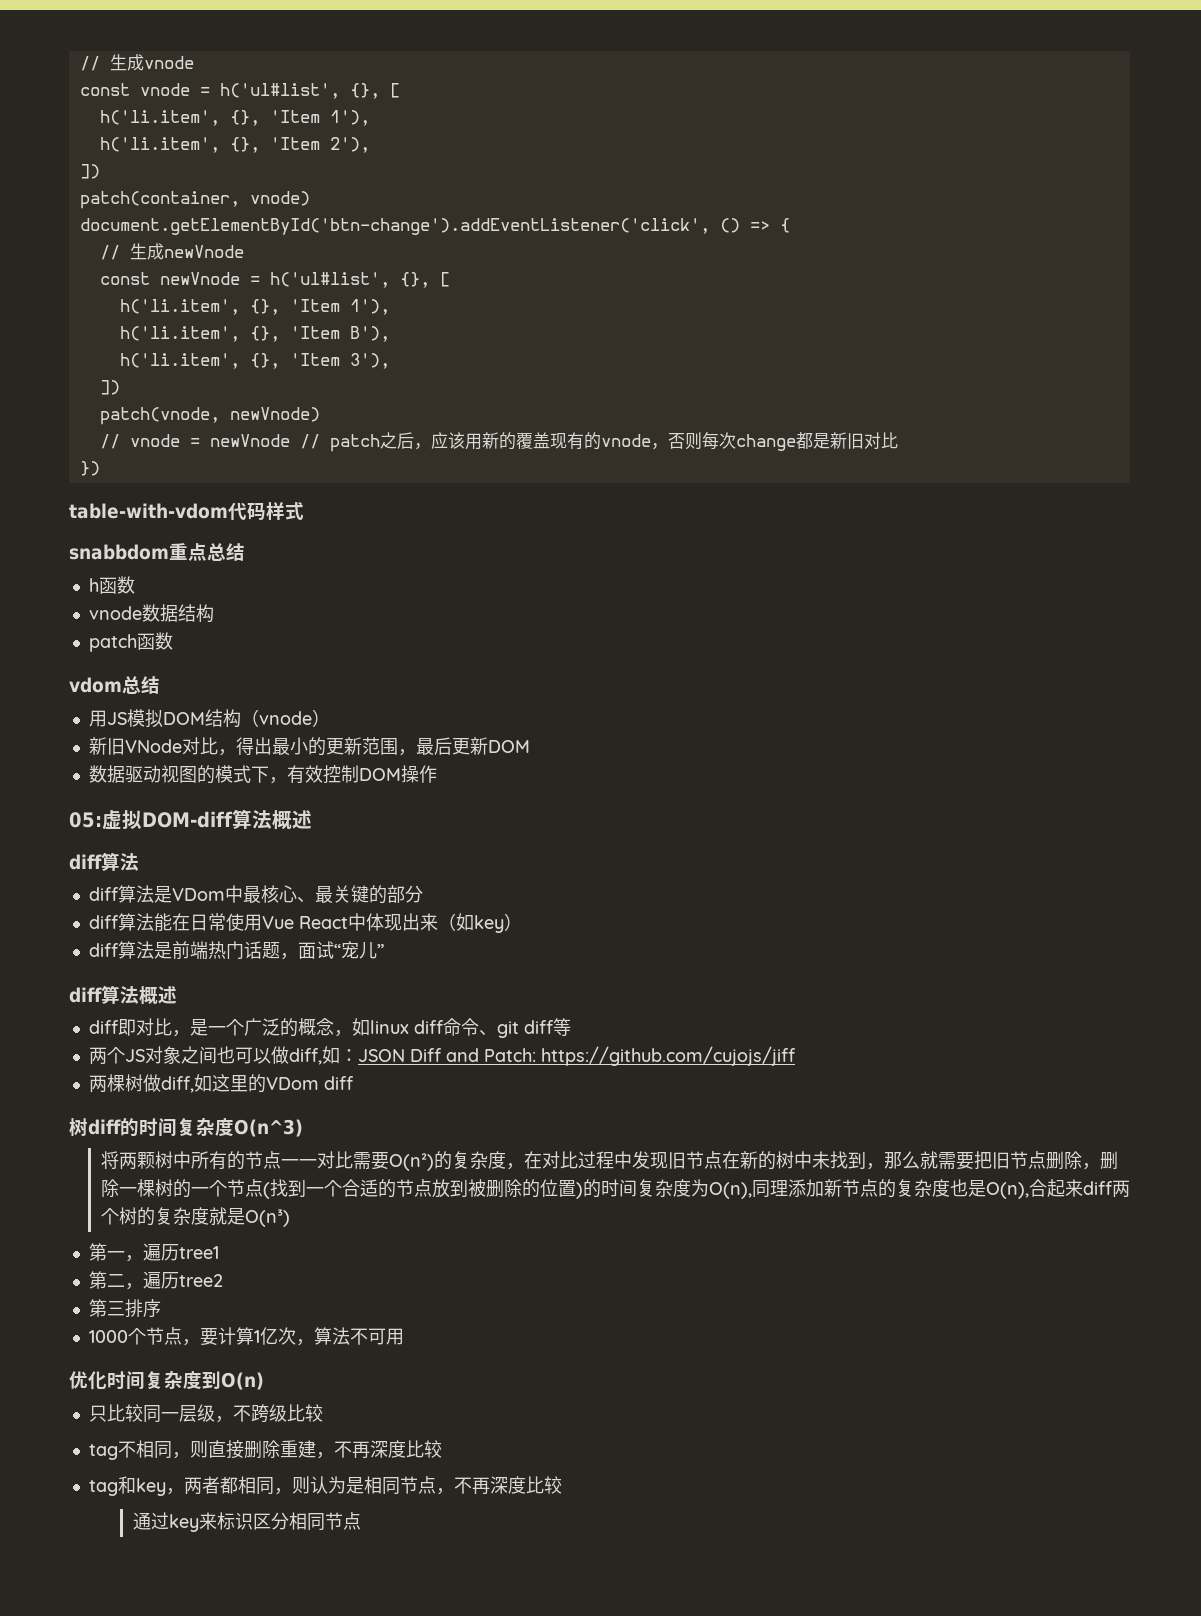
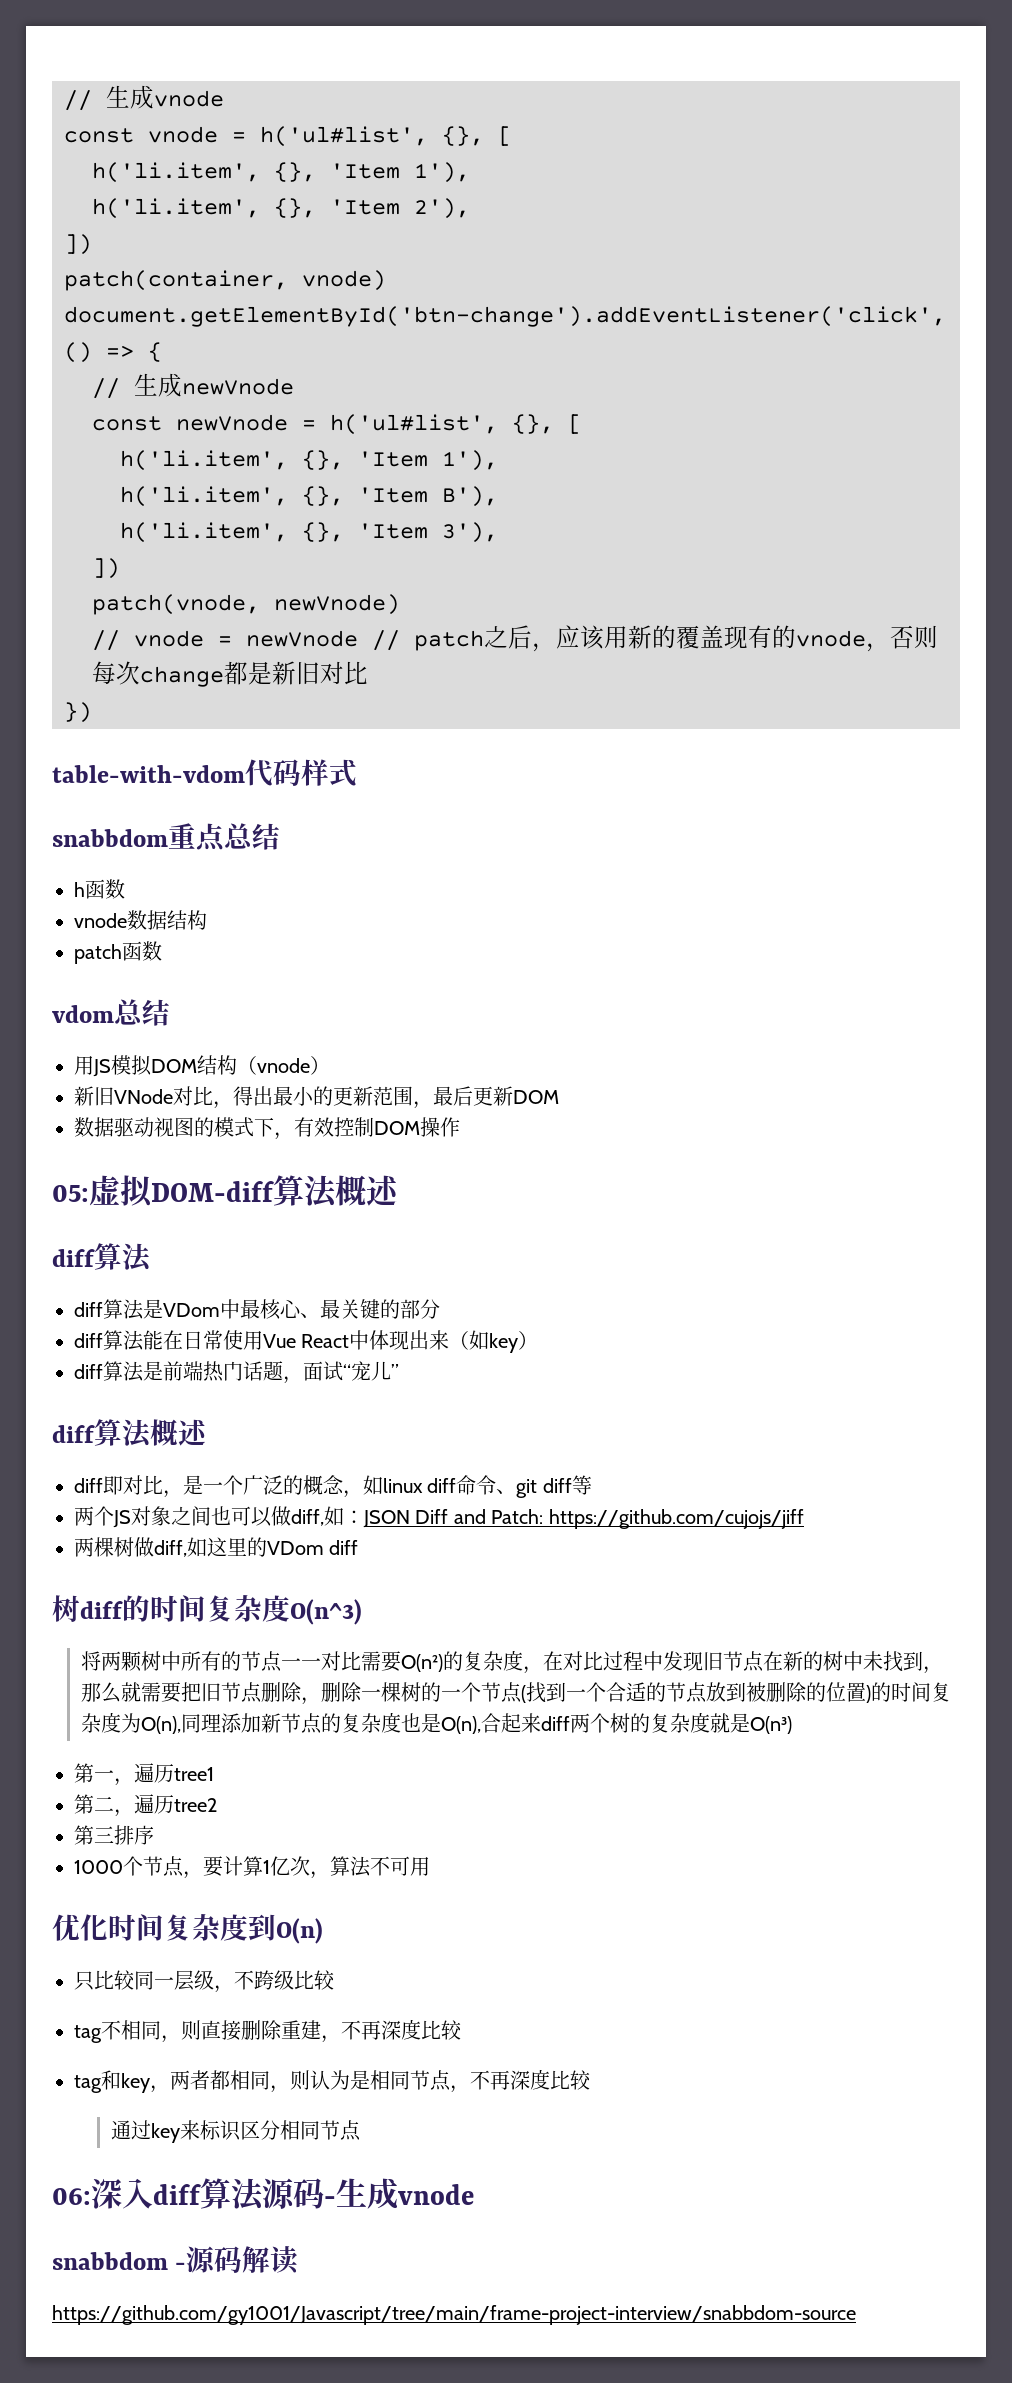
(361, 1521) none -> [52,2178,474,2211] [52,2246,300,2274] [52,2305,856,2325] // 06:深入diff算法源码-生成vnode // snabbdom -源码解读 // https://github.com/gy1001/Javascript/tree/main/frame-project-interview/snabbdom-source

